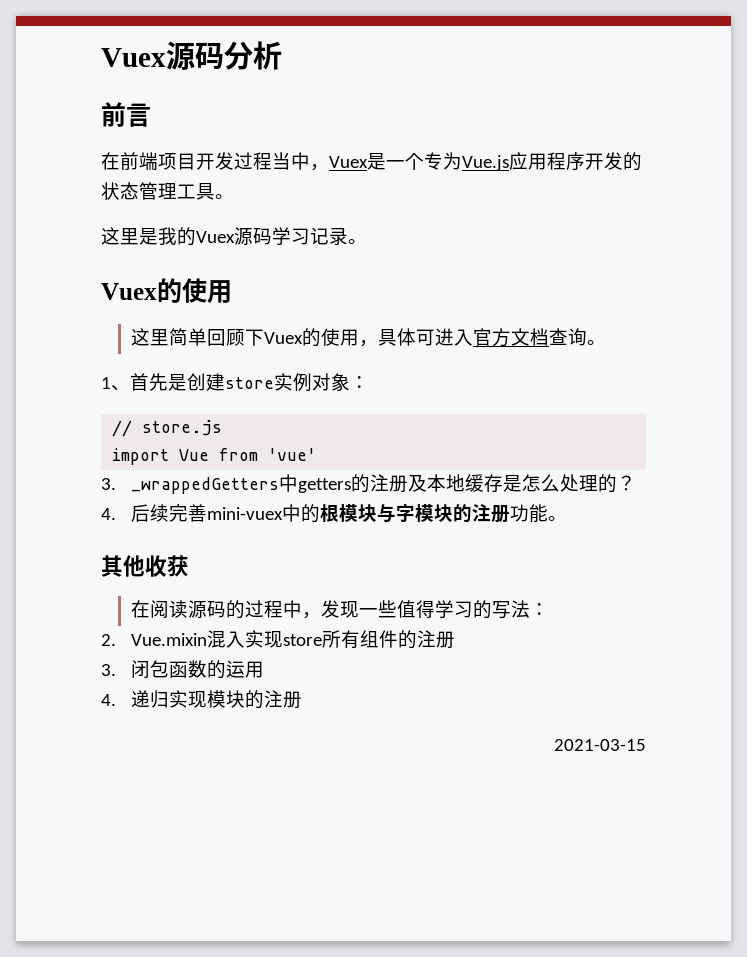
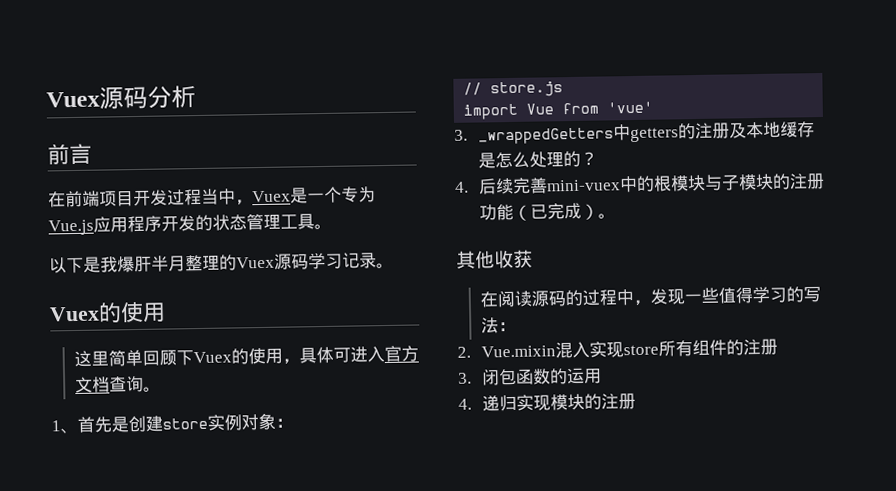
[101,227,177,245] 这里是我 -> [49,254,220,274] 以下是我爆肝半月整理
[395,504,415,522] 字 -> [720,174,740,191] 子
(548, 513) none -> [512,202,599,221] （已完成）
[554,739,646,751] // 2021-03-15 -> (636, 401) none

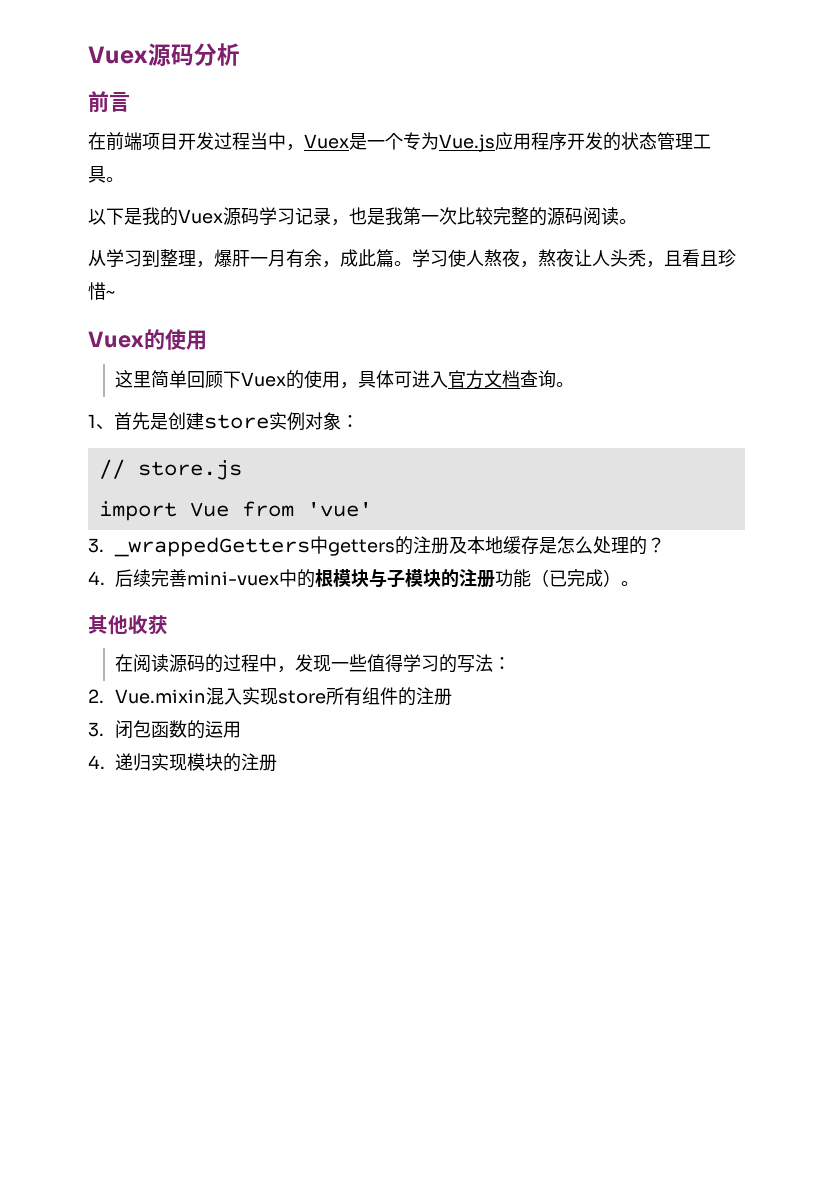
[117,254,220,273] 爆肝半月整理 -> (160, 216) none
[376,262,394,269] 。 -> [331,207,637,226] [88,249,736,268] [88,282,115,300] ，也是我第一次比较完整的源码阅读。 // 从学习到整理，爆肝一月有余，成此篇。学习使人熬夜，熬夜让人头秃，且看且珍惜~

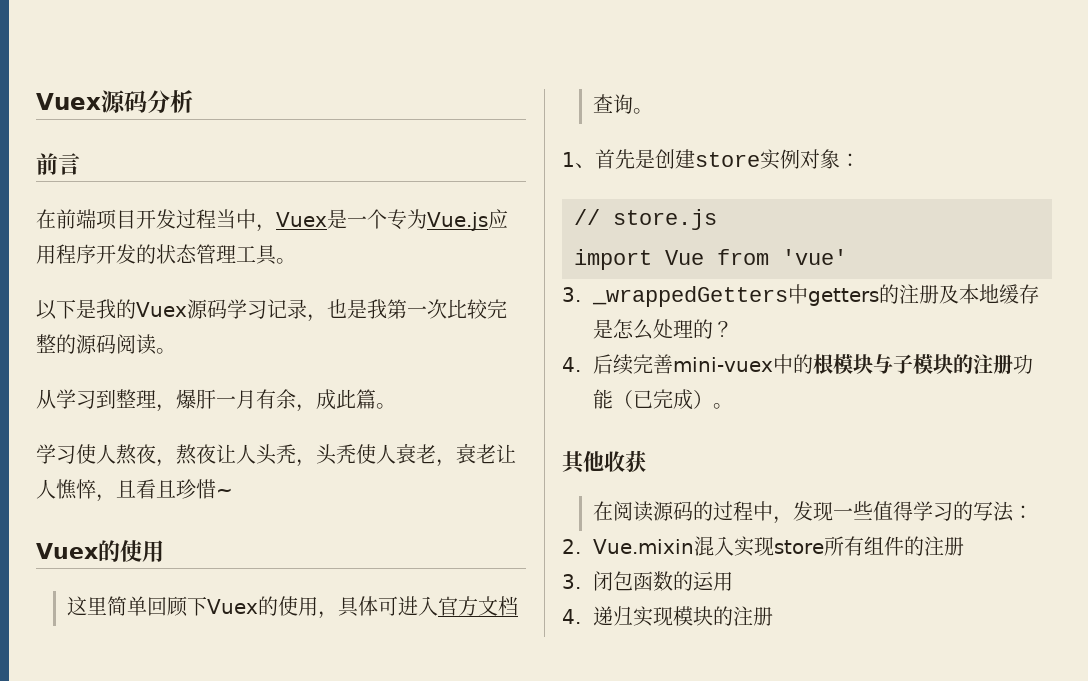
(412, 263) none -> (396, 406) //
(664, 264) none -> [316,444,516,467] [36,479,116,502] 头秃使人衰老，衰老让人憔悴，

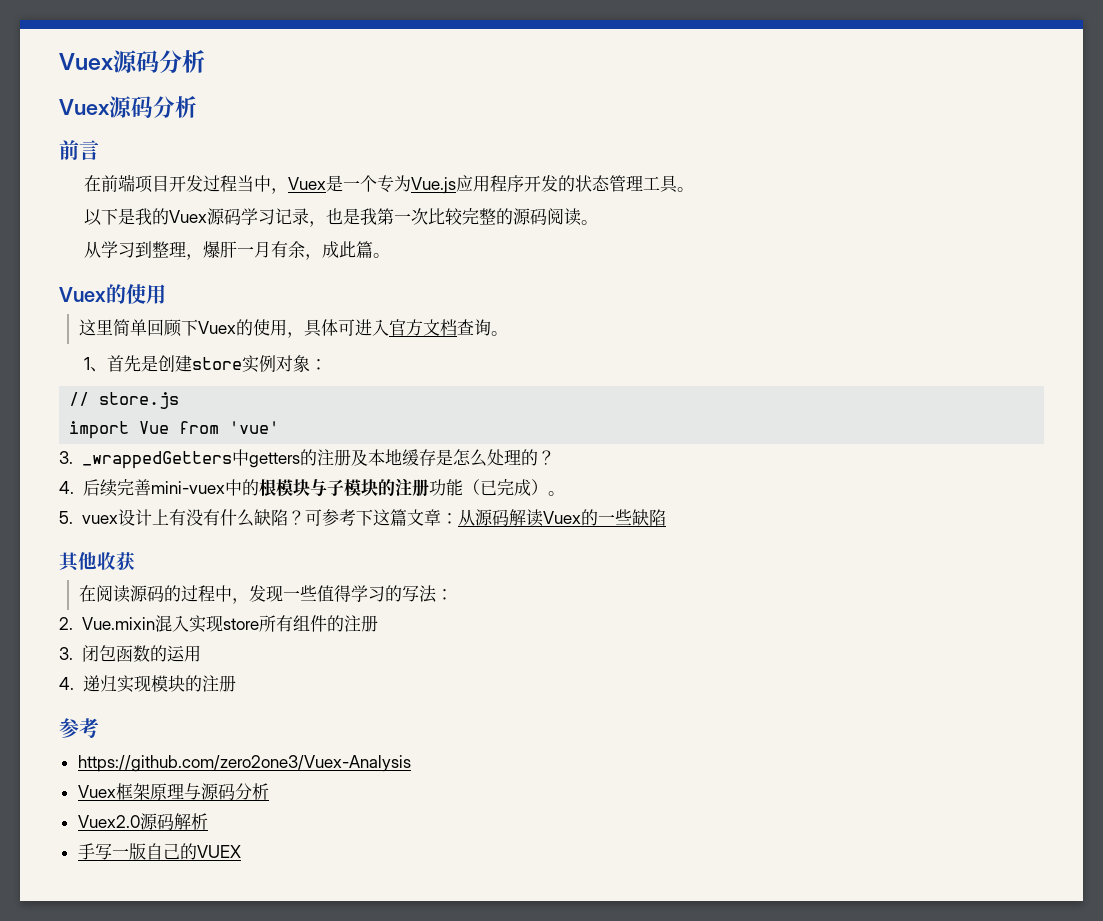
[36,90,193,114] Vuex源码分析 -> [59,50,205,74] [59,96,197,118] Vuex源码分析 // Vuex源码分析
[36,444,516,467] [36,479,233,502] // 学习使人熬夜，熬夜让人头秃，头秃使人衰老，衰老让人憔悴，且看且珍惜~ -> (390, 255) none
(734, 406) none -> [59,509,666,527] // 5. vuex设计上有没有什么缺陷？可参考下这篇文章：从源码解读Vuex的一些缺陷
(774, 616) none -> [59,718,99,738] [77,755,411,772] [77,783,269,800] [77,813,208,830] [77,843,241,860] // 参考 // https://github.com/zero2one3/Vuex-Analysis // Vuex框架原理与源码分析 // Vuex2.0源码解析 // 手写一版自己的VUEX

